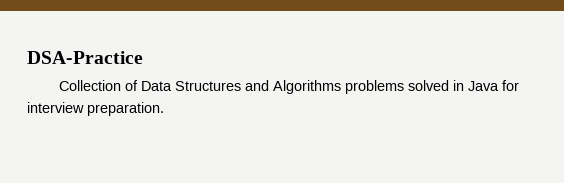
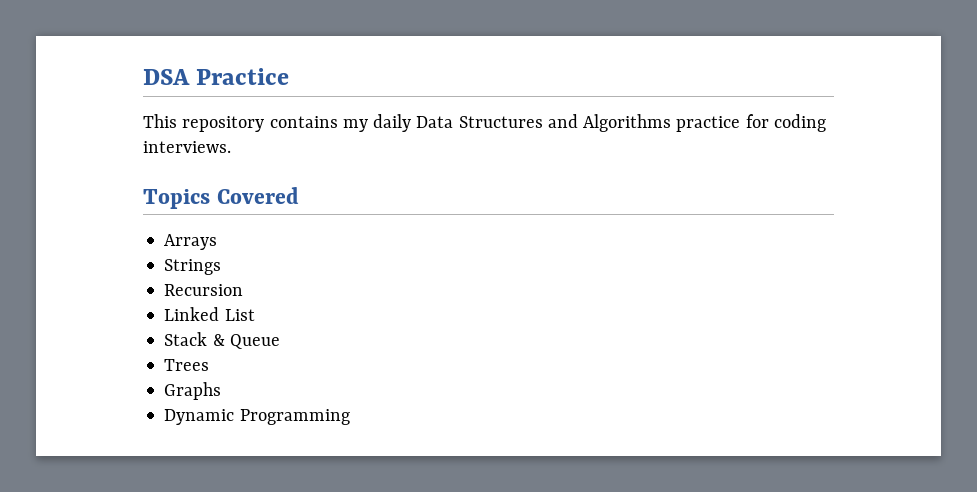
[27,51,143,64] [58,80,519,94] [27,102,164,116] DSA-Practice // Collection of Data Structures and Algorithms problems solved in Java for interview preparation. -> [143,68,290,85] [143,114,826,132] [143,141,231,153] [143,187,299,209] [164,234,218,250] [164,259,222,275] [164,284,244,296] [164,307,255,321] [164,332,280,349] [164,359,210,371] [164,382,222,400] [164,409,350,425] DSA Practice // This repository contains my daily Data Structures and Algorithms practice for coding interviews. // Topics Covered // Arrays // Strings // Recursion // Linked List // Stack & Queue // Trees // Graphs // Dynamic Programming

